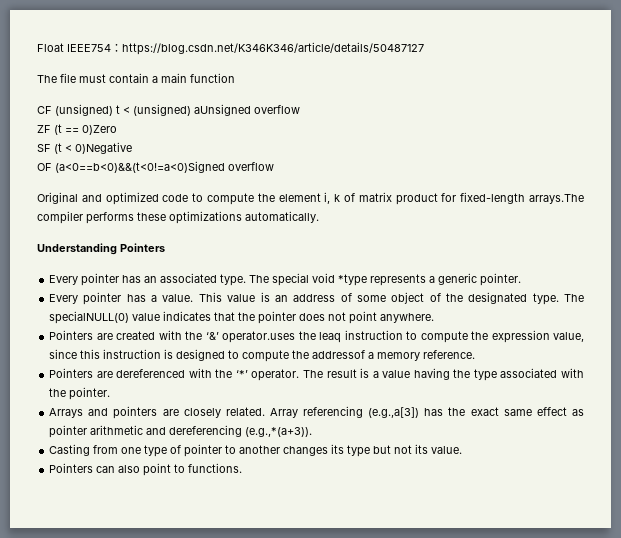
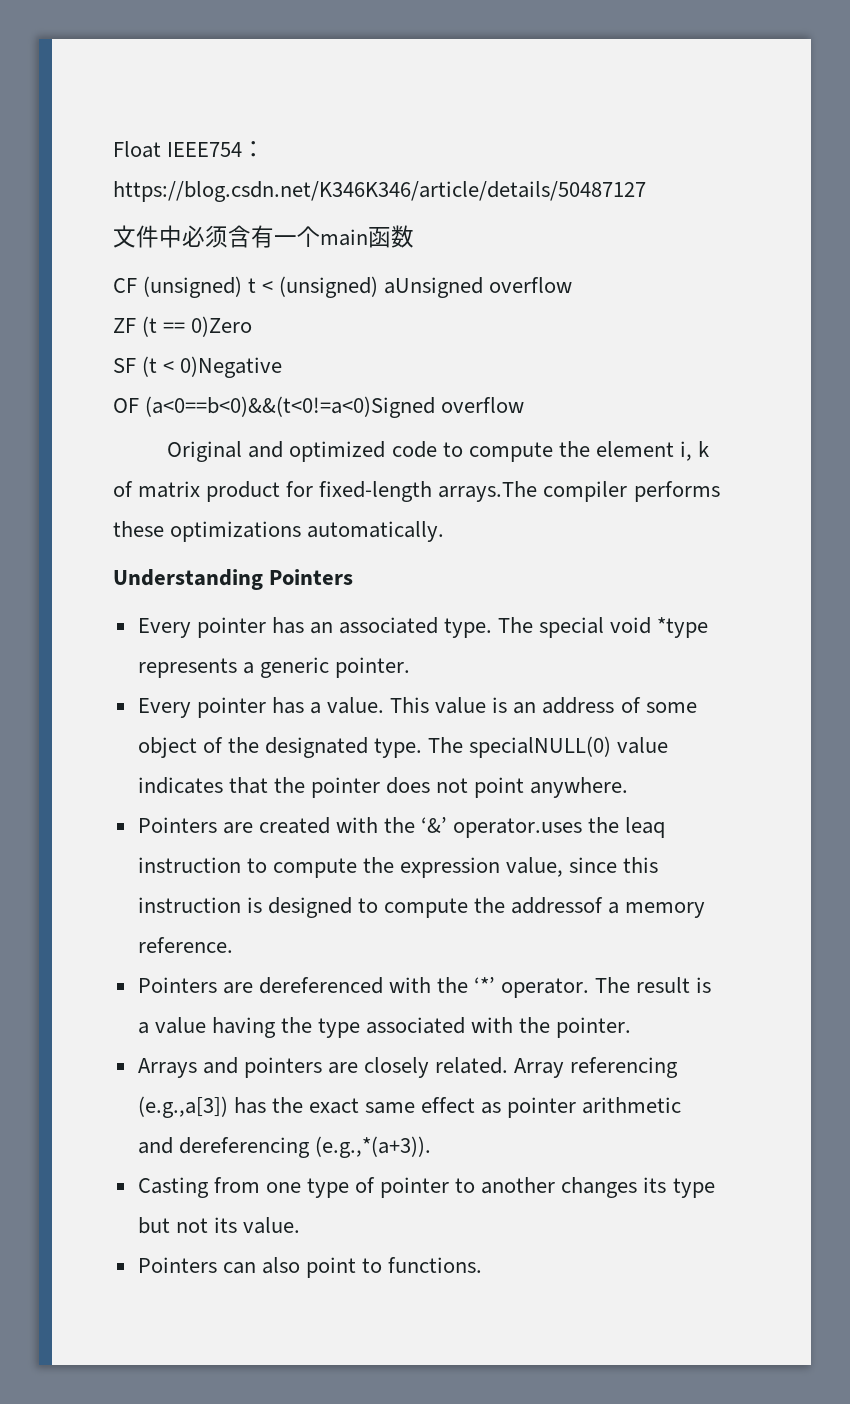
[37,73,235,83] The file must contain a main function -> [113,225,414,248] 文件中必须含有一个main函数

